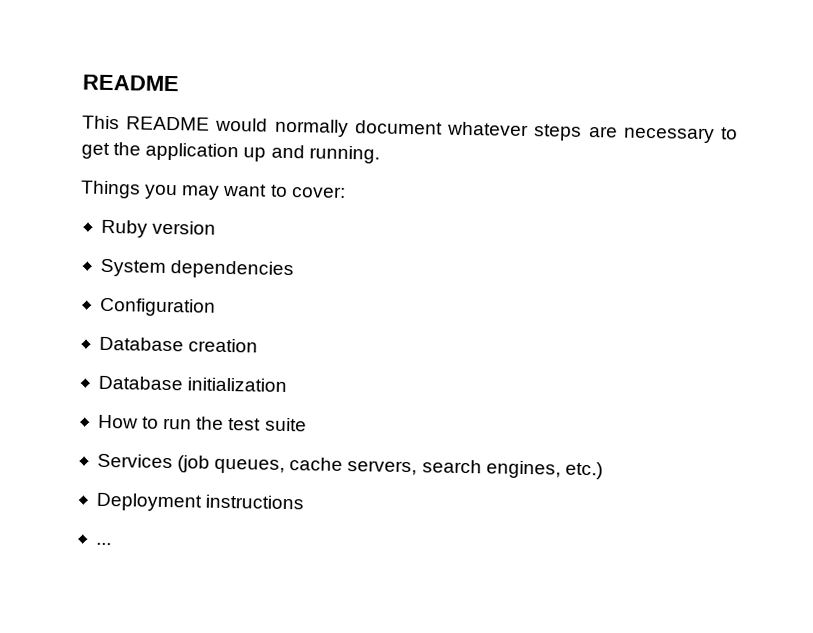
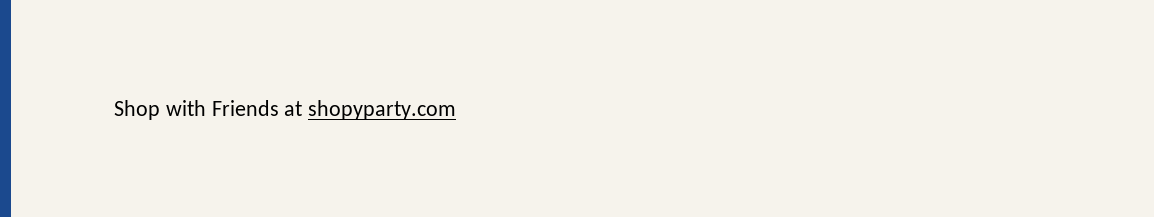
[82,74,179,92] [82,115,738,144] [81,142,380,164] [80,180,346,200] [100,219,217,238] [99,258,295,280] [98,297,216,317] [98,336,259,353] [97,375,288,393] [97,414,307,432] [96,453,603,480] [95,492,305,512] [95,542,112,546] README // This README would normally document whatever steps are necessary to get the application up and running. // Things you may want to cover: // Ruby version // System dependencies // Configuration // Database creation // Database initialization // How to run the test suite // Services (job queues, cache servers, search engines, etc.) // Deployment instructions // ... -> [114,100,457,120] Shop with Friends at shopyparty.com

